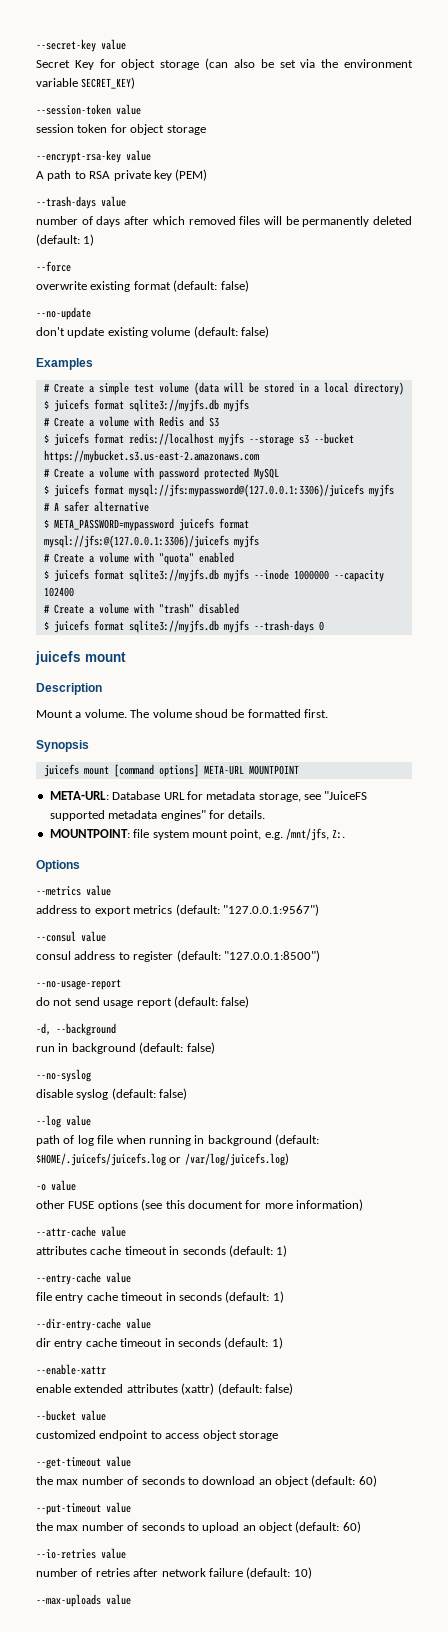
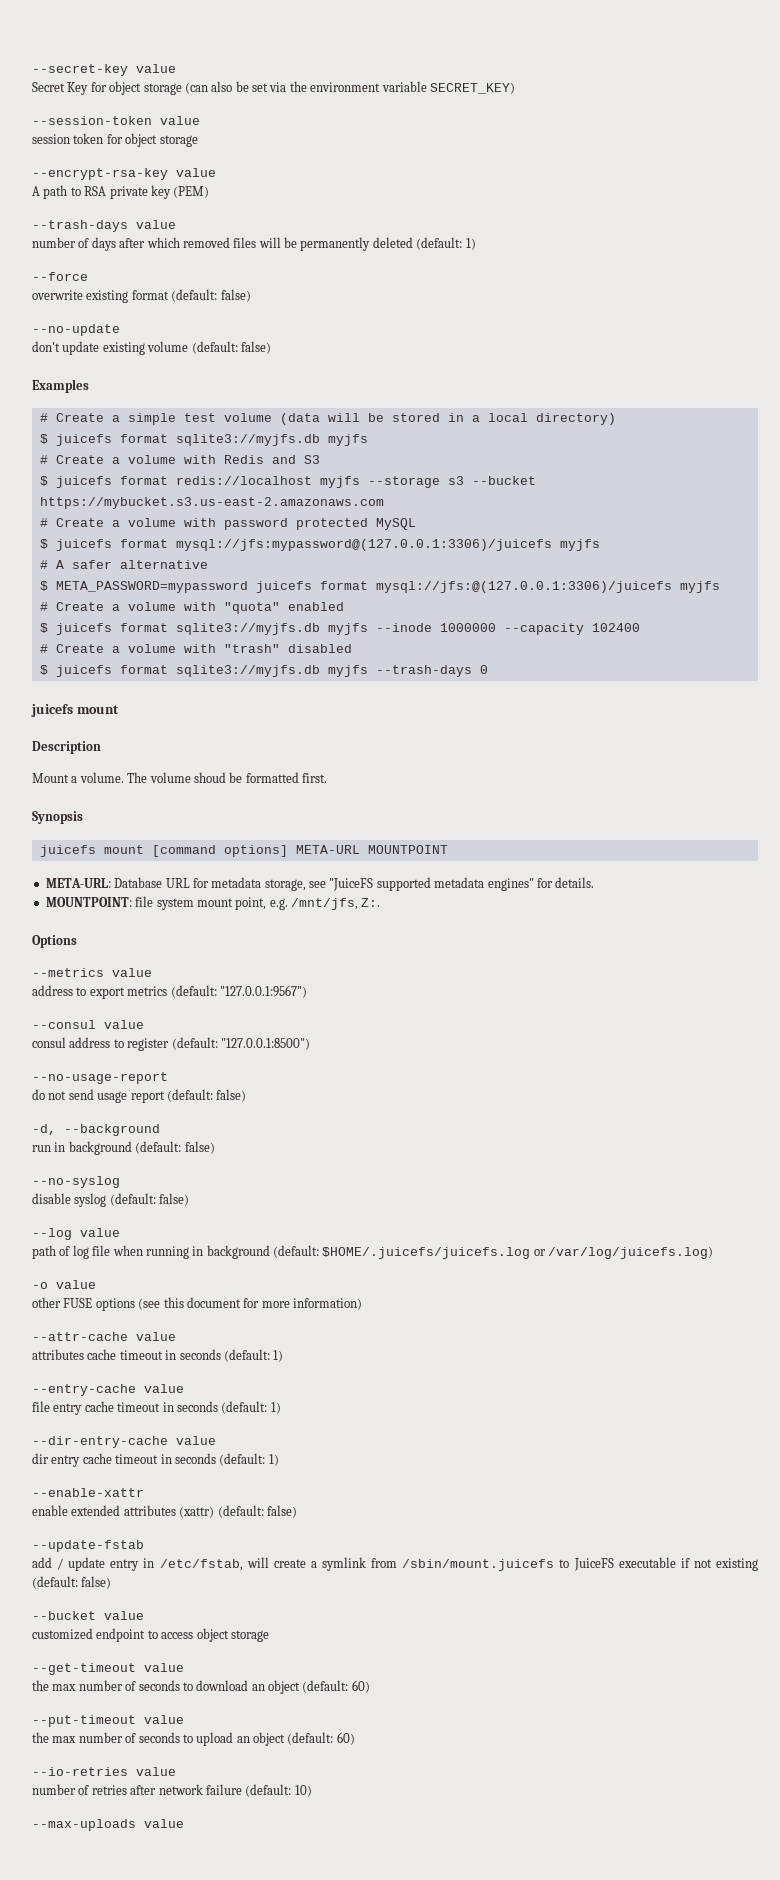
(293, 1389) none -> [32,1540,144,1552] [32,1557,759,1571] [32,1576,112,1589] // --update-fstab // add / update entry in /etc/fstab, will create a symlink from /sbin/mount.juicefs to JuiceFS executable if not existing (default: false)

